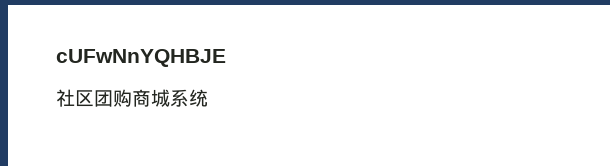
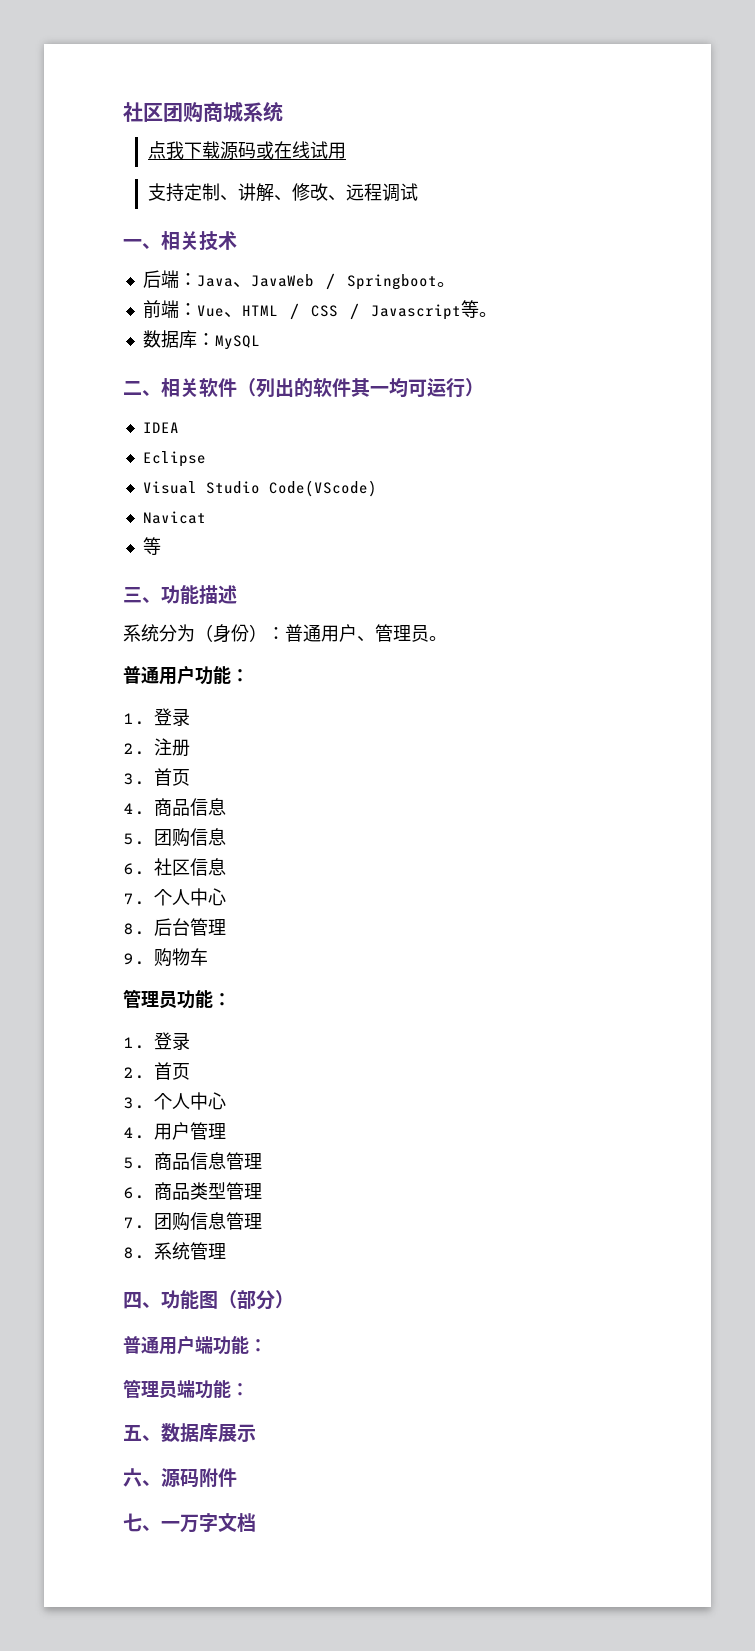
[56,49,226,67] cUFwNnYQHBJE // -> (123, 112) none
(208, 98) none -> [147,141,346,160] [147,183,418,202] [123,231,237,251] [142,270,455,290] [142,300,497,320] [142,330,260,350] [123,378,484,398] [142,422,179,433] [142,451,206,467] [142,480,377,497] [142,511,206,524] [142,537,161,555] [123,585,237,604] [123,624,447,643] [123,665,249,685] [123,708,190,726] [123,738,190,756] [123,768,190,786] [123,798,226,816] [123,828,226,847] [123,858,226,876] [123,888,226,906] [123,918,226,936] [123,948,208,967] [123,989,231,1009] [123,1032,190,1050] [123,1062,190,1080] [123,1092,226,1110] [123,1122,226,1140] [123,1152,262,1170] [123,1182,262,1200] [123,1212,262,1231] [123,1242,226,1260] [123,1290,294,1310] [123,1335,267,1355] [123,1379,249,1399] [123,1423,256,1442] [123,1468,237,1488] [123,1513,256,1533] // 点我下载源码或在线试用 // 支持定制、讲解、修改、远程调试 // 一、相关技术 // 后端：Java、JavaWeb / Springboot。 // 前端：Vue、HTML / CSS / Javascript等。 // 数据库：MySQL // 二、相关软件（列出的软件其一均可运行） // IDEA // Eclipse // Visual Studio Code(VScode) // Navicat // 等 // 三、功能描述 // 系统分为（身份）：普通用户、管理员。 // 普通用户功能： // 1.登录 // 2.注册 // 3.首页 // 4.商品信息 // 5.团购信息 // 6.社区信息 // 7.个人中心 // 8.后台管理 // 9.购物车 // 管理员功能： // 1.登录 // 2.首页 // 3.个人中心 // 4.用户管理 // 5.商品信息管理 // 6.商品类型管理 // 7.团购信息管理 // 8.系统管理 // 四、功能图（部分） // 普通用户端功能： // 管理员端功能： // 五、数据库展示 // 六、源码附件 // 七、一万字文档

